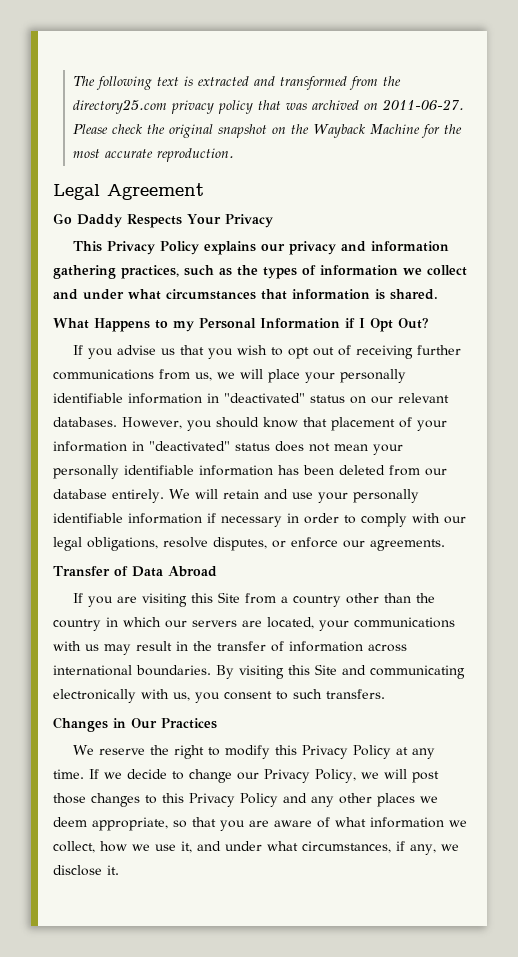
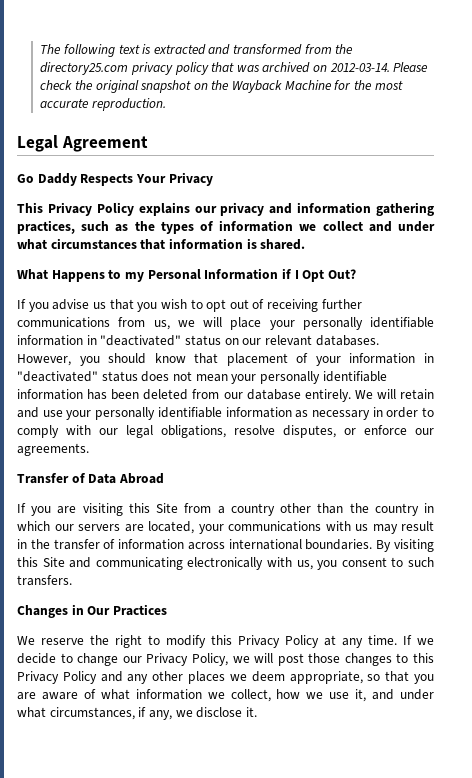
[381,99,464,110] 2011-06-27. -> [329,63,390,72] 2012-03-14.
[207,513,216,523] if -> [295,410,309,418] as

